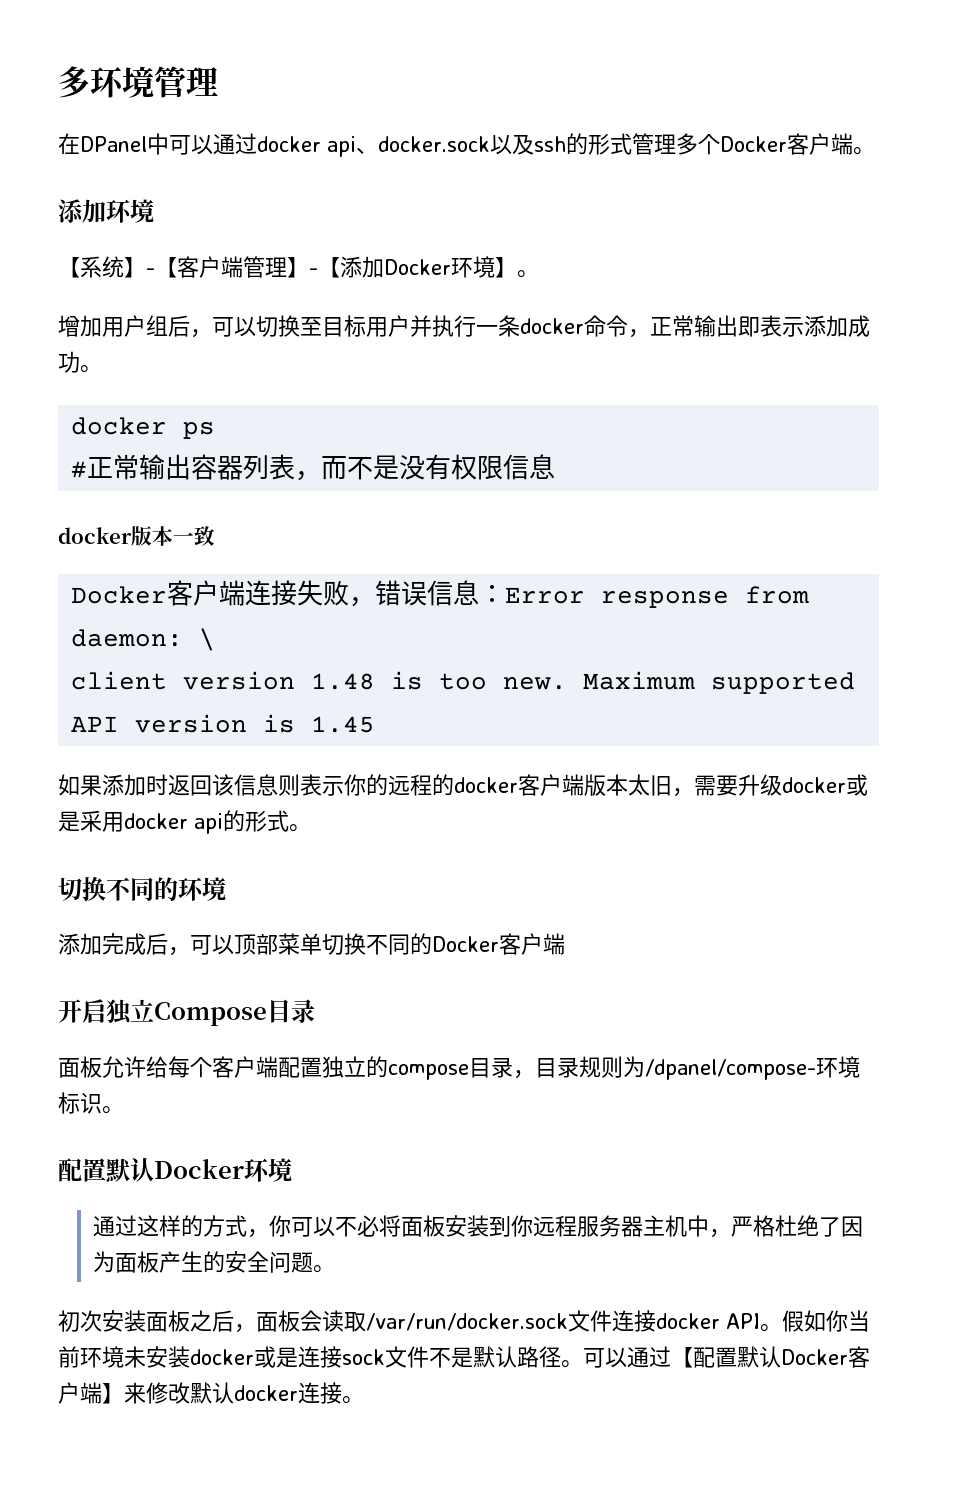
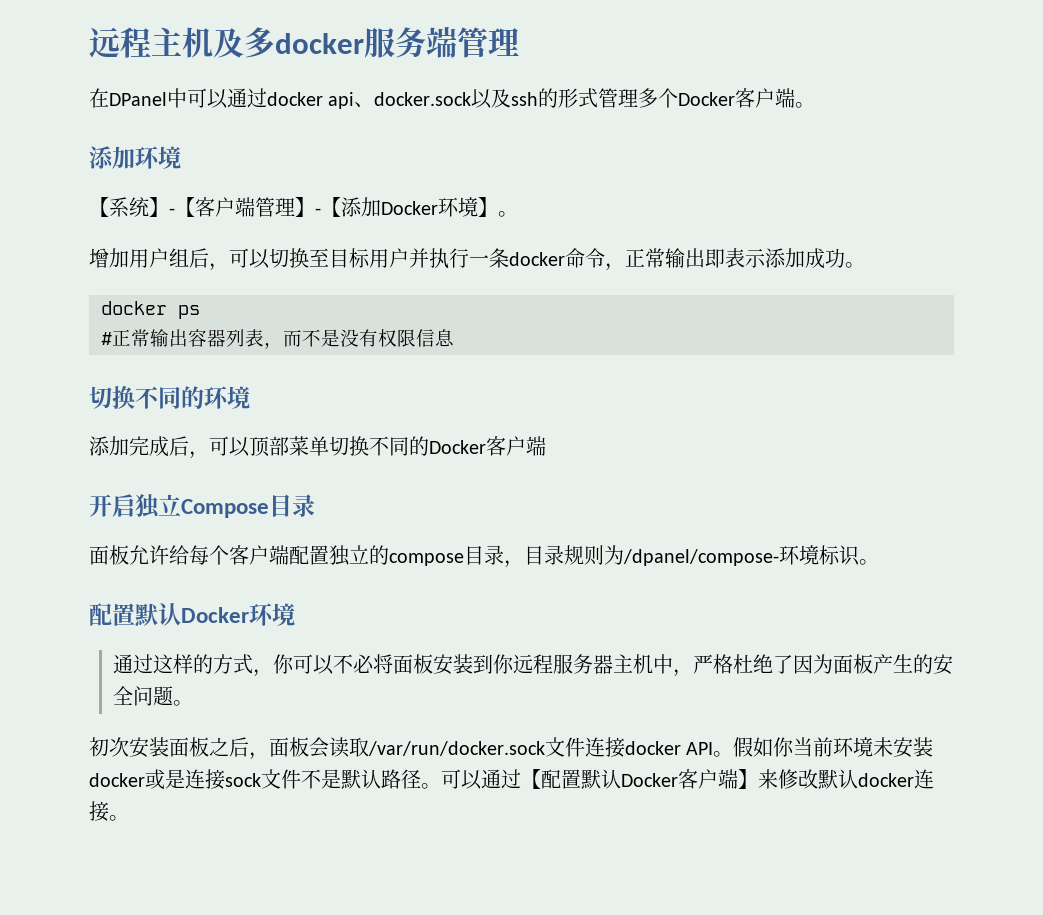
[58,66,154,98] 多环境 -> [89,27,457,58] 远程主机及多docker服务端
[58,526,215,546] [71,580,810,608] [71,628,216,651] [71,671,856,694] [71,714,376,733] [58,774,868,797] [58,810,311,834] // docker版本一致 // Docker客户端连接失败，错误信息：Error response from daemon: \ // client version 1.48 is too new. Maximum supported API version is 1.45 // 如果添加时返回该信息则表示你的远程的docker客户端版本太旧，需要升级docker或是采用docker api的形式。 -> (454, 338) none

